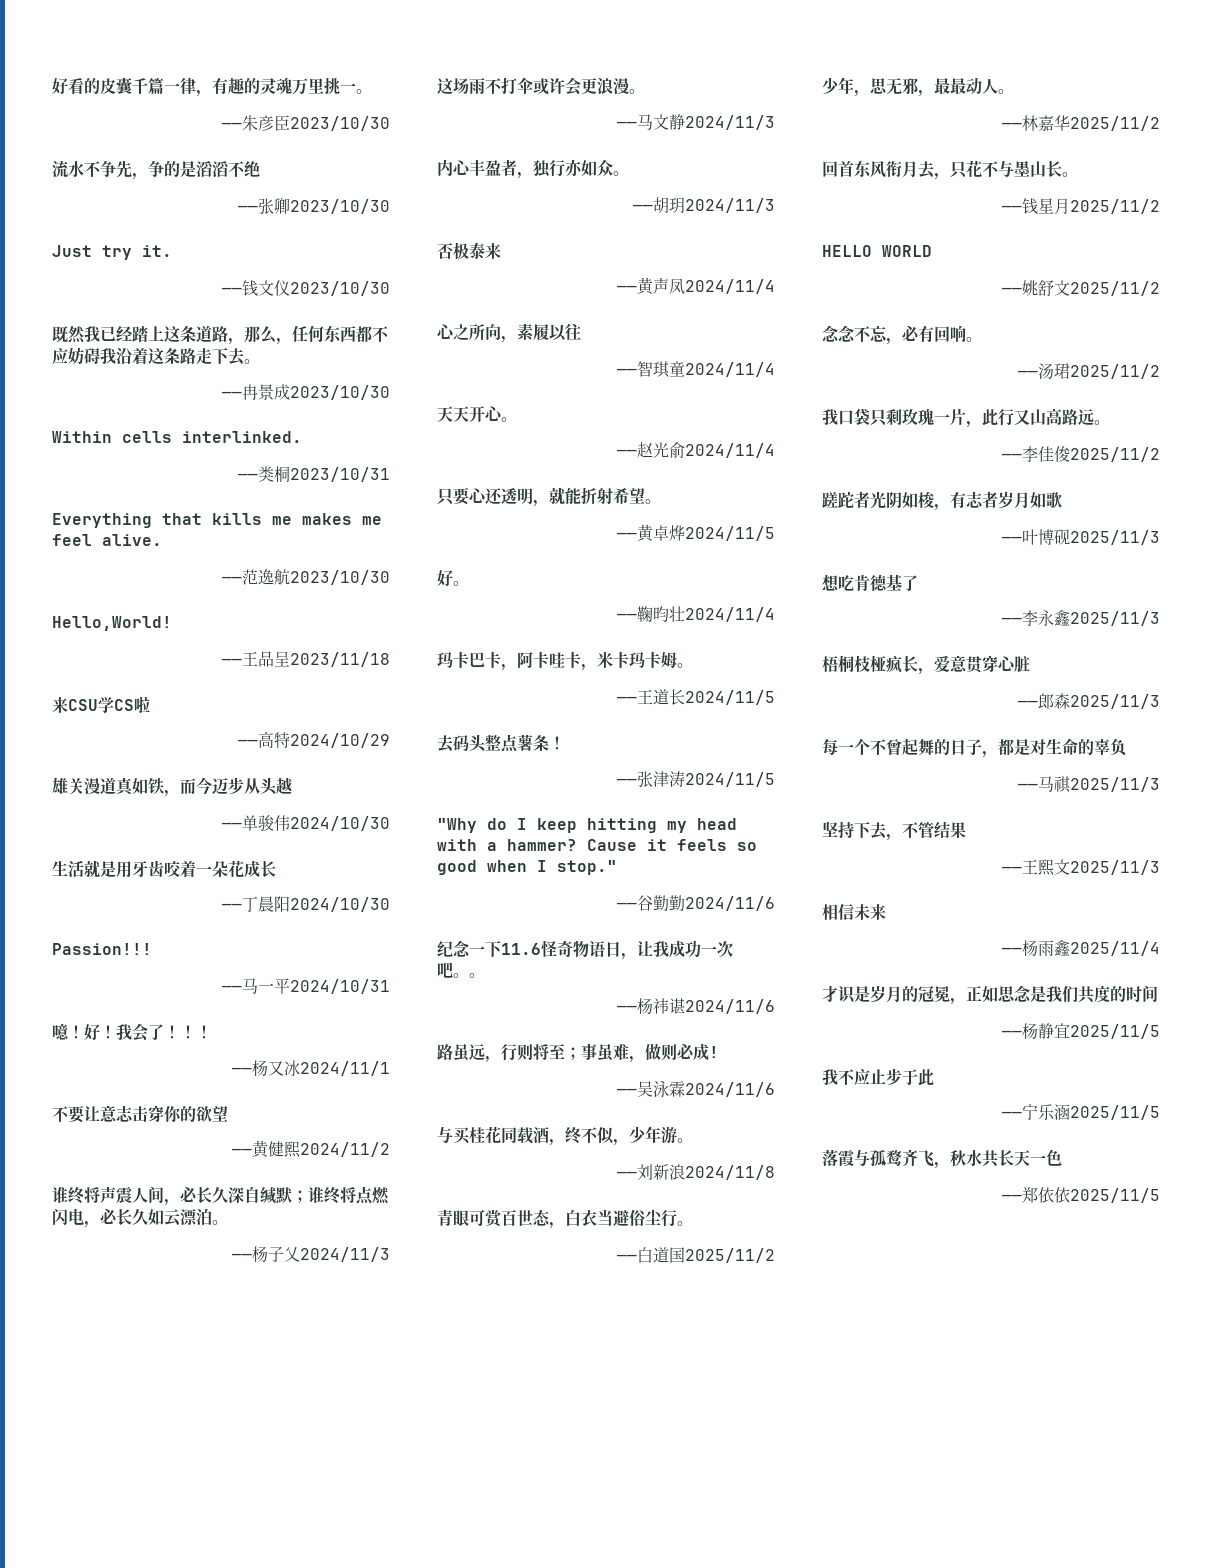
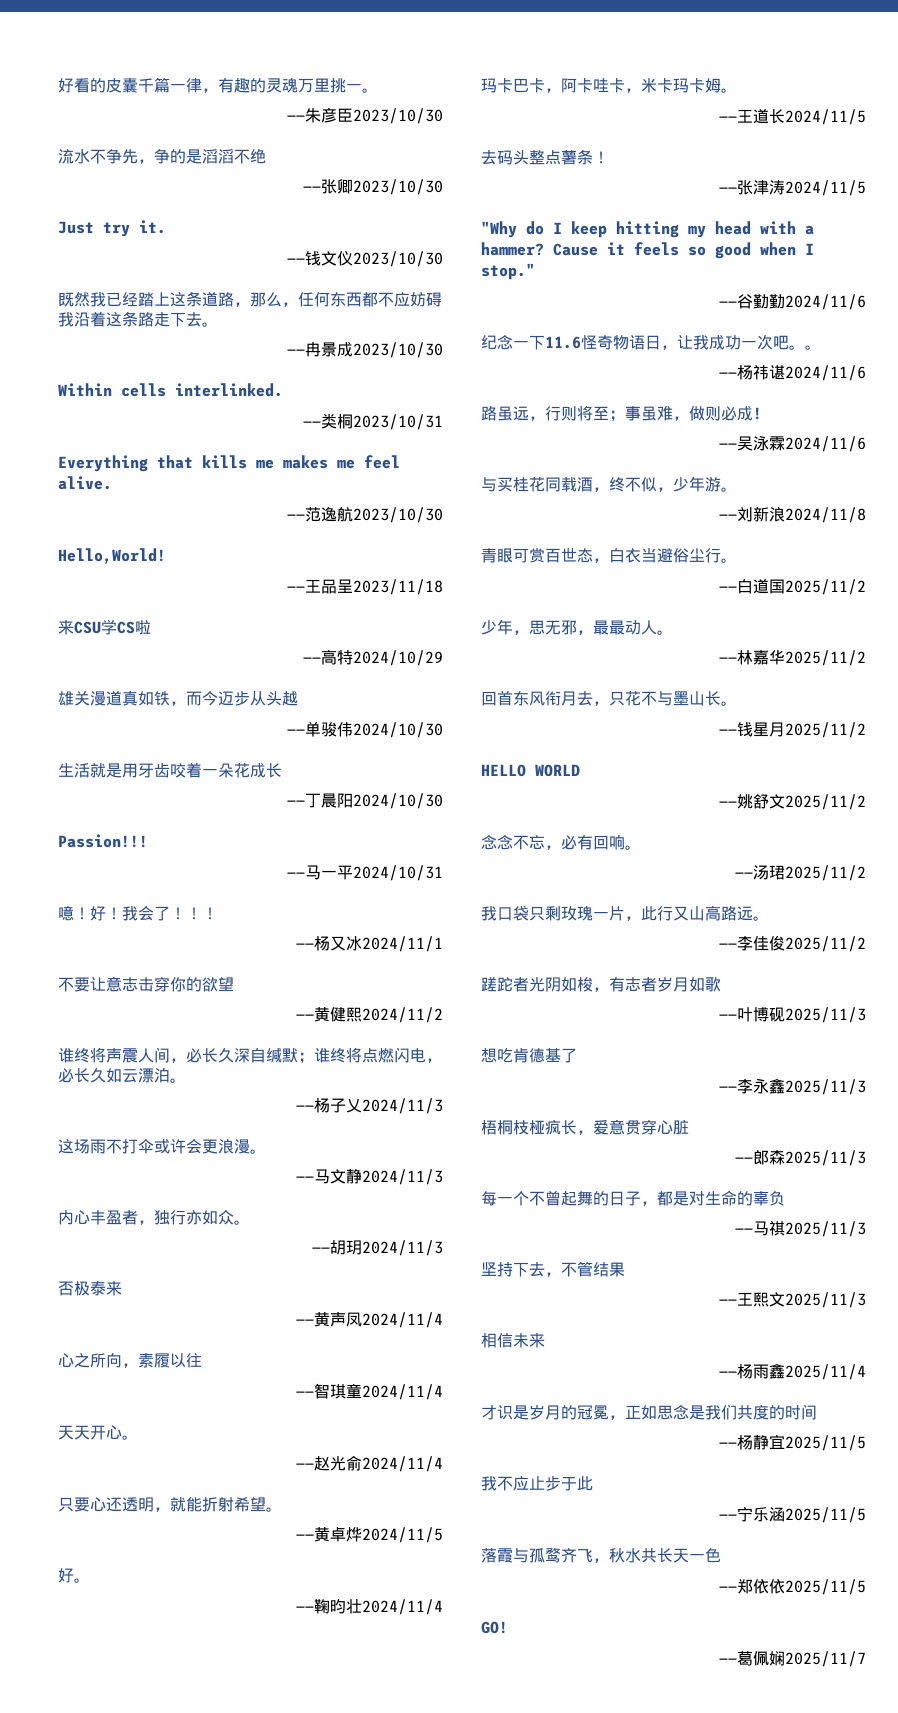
(1160, 1195) none -> [481,1621,508,1634] [719,1651,866,1667] // GO! // ——葛佩娴2025/11/7

